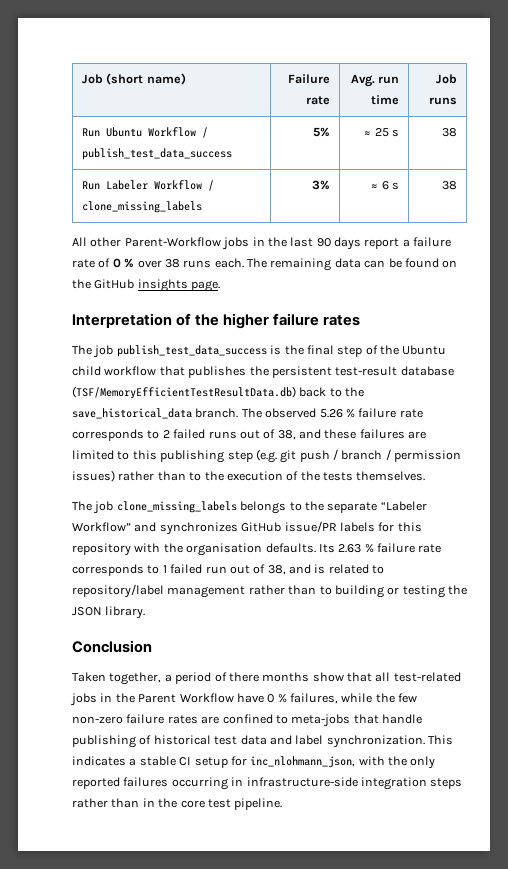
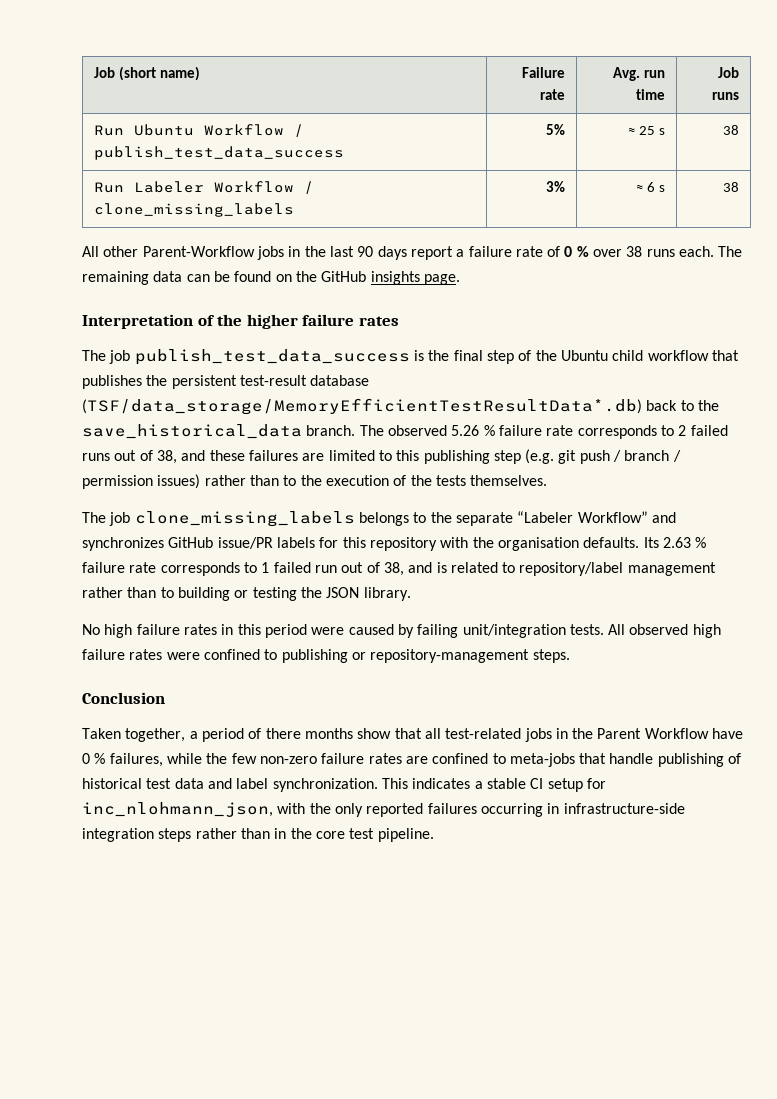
[72,386,296,399] (TSF/MemoryEfficientTestResultData.db) -> [82,398,642,415] (TSF/data_storage/MemoryEfficientTestResultData*.db)
(146, 612) none -> [82,624,721,638] [82,649,570,663] // No high failure rates in this period were caused by failing unit/integration tests. All observed high failure rates were confined to publishing or repository-management steps.

